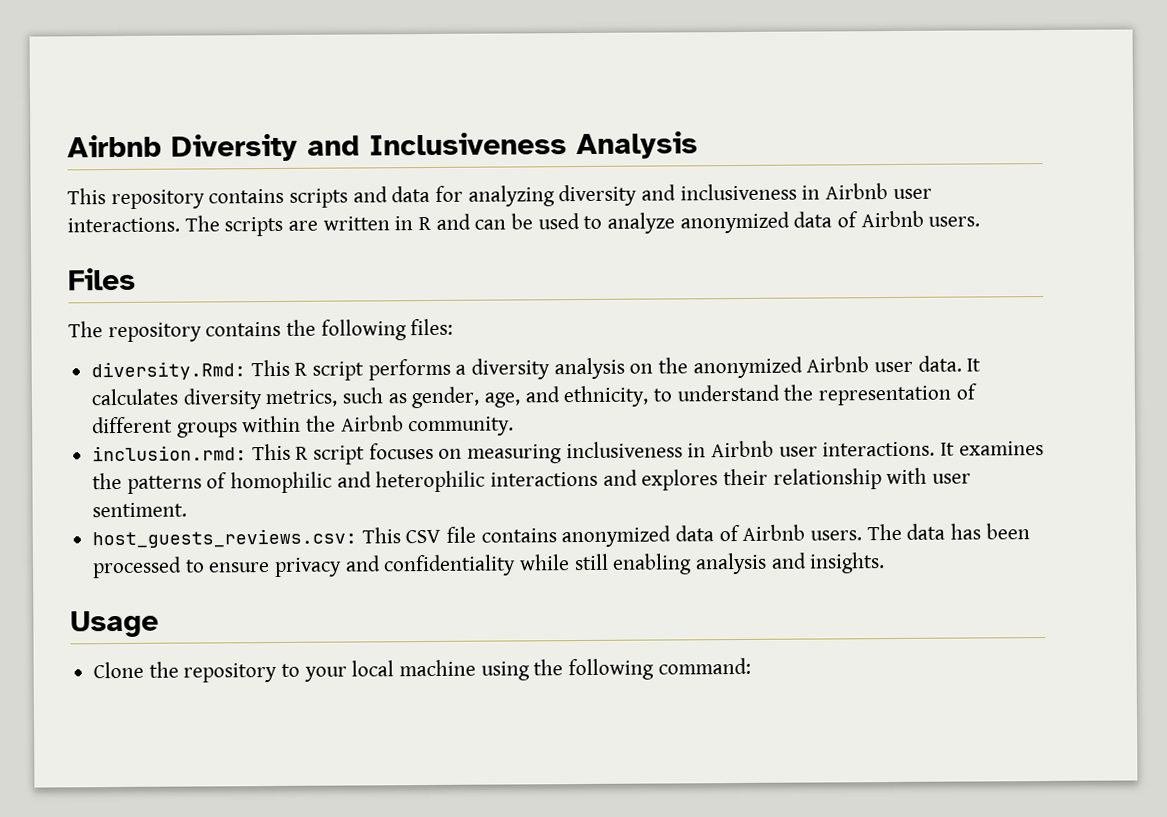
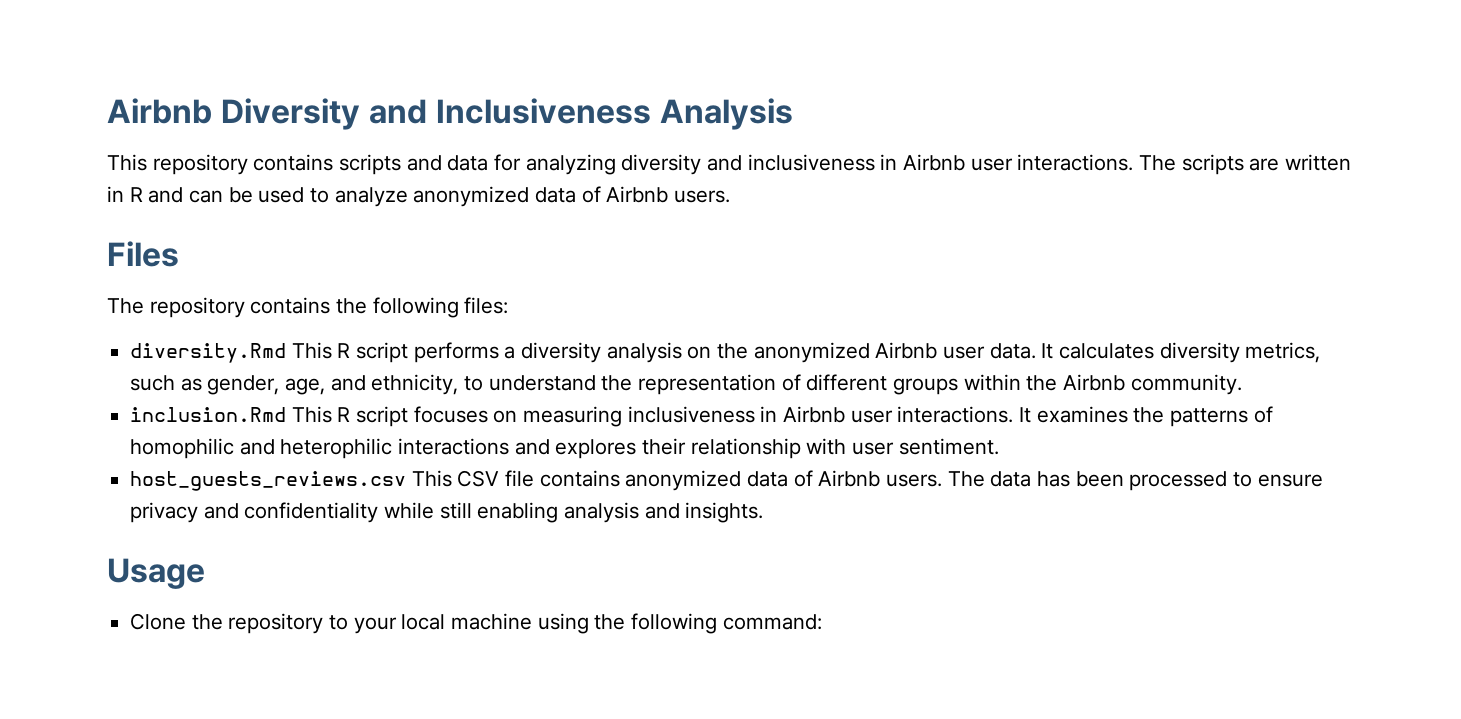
[91,361,247,381] diversity.Rmd: -> [130,343,287,363] diversity.Rmd
[92,445,248,462] inclusion.rmd: -> [130,407,287,422] inclusion.Rmd
[92,528,358,549] host_guests_reviews.csv: -> [130,471,407,491] host_guests_reviews.csv

